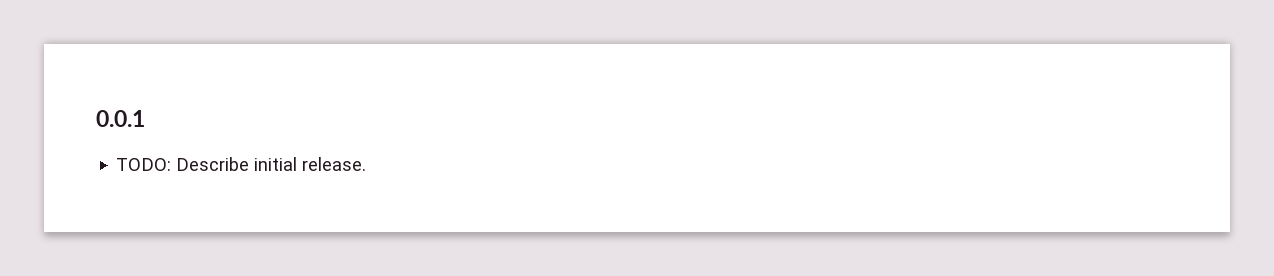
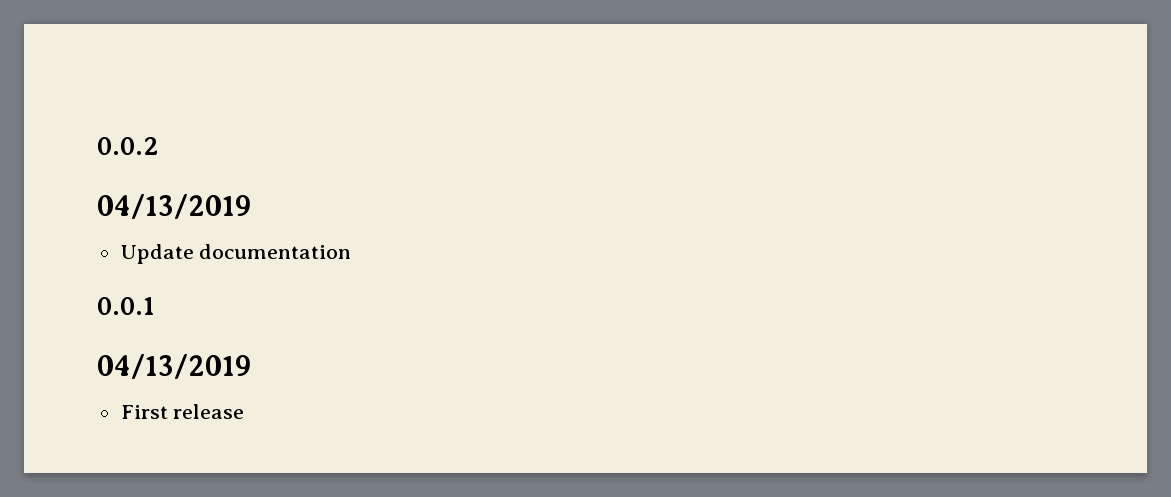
[96,110,145,127] [116,157,367,171] 0.0.1 // TODO: Describe initial release. -> [97,137,158,155] [97,194,251,219] [120,244,352,264] [97,297,155,315] [97,354,251,379] [120,404,245,419] 0.0.2 // 04/13/2019 // Update documentation // 0.0.1 // 04/13/2019 // First release

